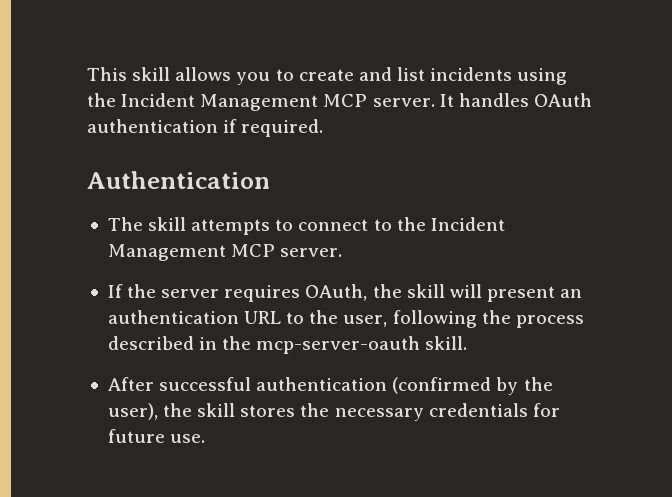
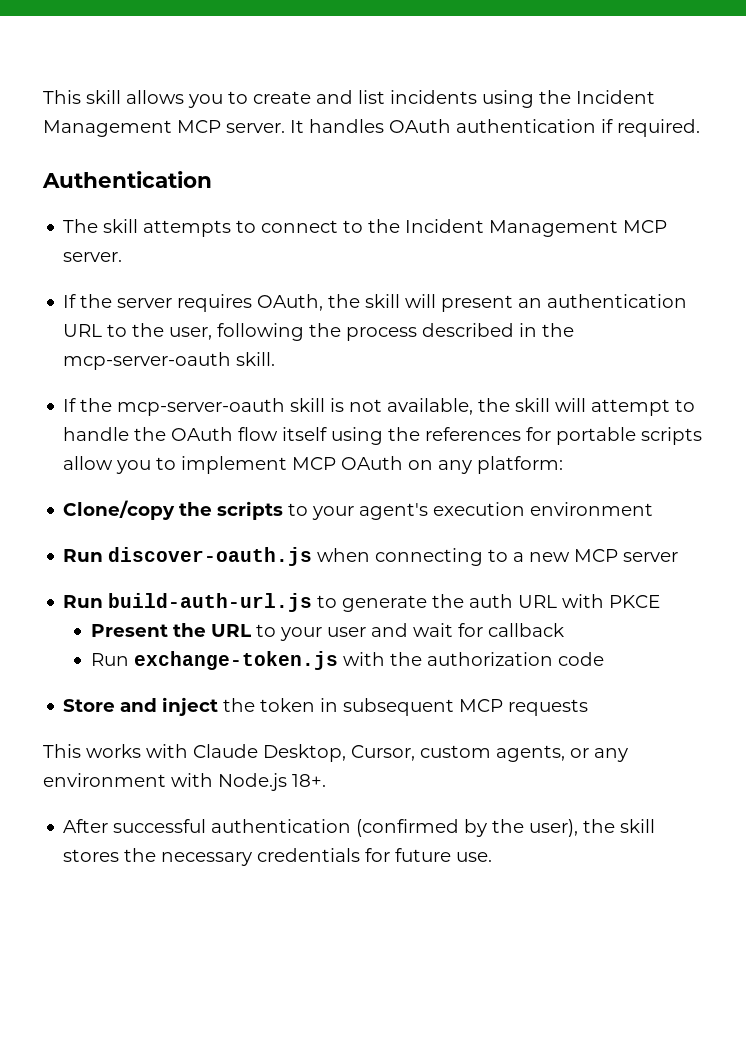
(468, 343) none -> [63,398,696,416] [63,427,703,445] [63,456,564,474] [63,500,654,520] [63,547,679,566] [63,593,661,612] [91,623,565,641] [91,651,605,670] [63,697,589,716] [43,744,628,762] [43,773,326,791] // If the mcp-server-oauth skill is not available, the skill will attempt to handle the OAuth flow itself using the references for portable scripts allow you to implement MCP OAuth on any platform: // Clone/copy the scripts to your agent's execution environment // Run discover-oauth.js when connecting to a new MCP server // Run build-auth-url.js to generate the auth URL with PKCE // Present the URL to your user and wait for callback // Run exchange-token.js with the authorization code // Store and inject the token in subsequent MCP requests // This works with Claude Desktop, Cursor, custom agents, or any environment with Node.js 18+.

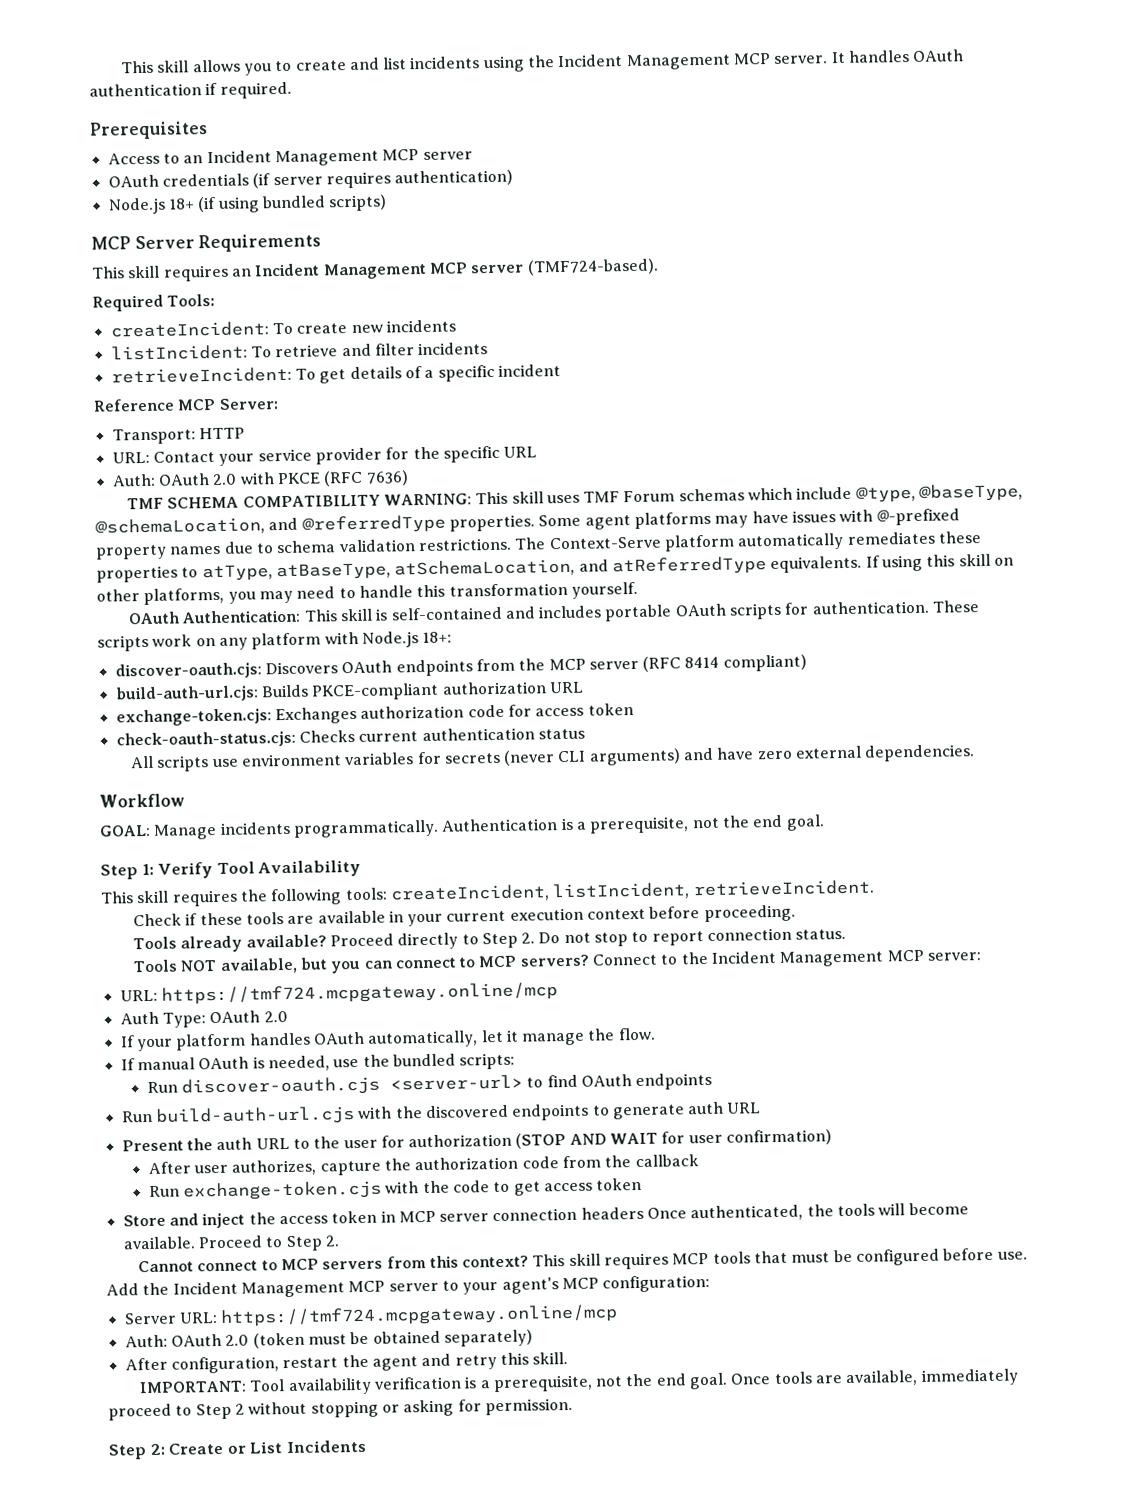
[42,171,212,188] [63,219,668,237] [63,252,123,262] [63,294,688,312] [63,323,575,341] [63,352,276,370] [63,398,696,416] [63,427,703,445] [63,456,564,474] [63,500,654,520] [63,547,679,566] [63,593,661,612] [91,623,484,641] Authentication // The skill attempts to connect to the Incident Management MCP server. // If the server requires OAuth, the skill will present an authentication URL to the user, following the process described in the mcp-server-oauth skill. // If the mcp-server-oauth skill is not available, the skill will attempt to handle the OAuth flow itself using the references for portable scripts allow you to implement MCP OAuth on any platform: // Clone/copy the scripts to your agent's execution environment // Run discover-oauth.js when connecting to a new MCP server // Run build-auth-url.js to generate the auth URL with PKCE // Present the URL to your user and wait for -> [89,121,208,140] [107,149,473,167] [107,169,514,189] [107,194,388,215] [91,233,322,253] [91,258,659,282] [92,293,216,312] [109,319,456,338] [110,342,489,361] [110,364,561,384] [93,398,279,412] [111,427,245,445] [111,445,538,466] [111,470,409,487] [126,483,1024,510] [95,508,960,536] [95,531,981,560] [96,553,1014,583] [96,581,638,606] [127,600,980,625] [97,631,453,652] [114,654,807,680] [114,681,584,703] [115,703,634,727] [115,727,585,749] [129,744,976,772] [99,793,185,808] [99,814,825,840] [100,859,362,880] [100,879,875,907] [132,904,796,927] [132,927,847,953] [132,949,982,974] [119,982,558,1005] [119,1010,288,1028] [119,1027,656,1052] [120,1052,516,1072] [146,1072,713,1097] [121,1101,762,1126] [121,1129,833,1152] [147,1155,632,1176] Prerequisites // Access to an Incident Management MCP server // OAuth credentials (if server requires authentication) // Node.js 18+ (if using bundled scripts) // MCP Server Requirements // This skill requires an Incident Management MCP server (TMF724-based). // Required Tools: // createIncident: To create new incidents // listIncident: To retrieve and filter incidents // retrieveIncident: To get details of a specific incident // Reference MCP Server: // Transport: HTTP // URL: Contact your service provider for the specific URL // Auth: OAuth 2.0 with PKCE (RFC 7636) // TMF SCHEMA COMPATIBILITY WARNING: This skill uses TMF Forum schemas which include @type, @baseType, @schemaLocation, and @referredType properties. Some agent platforms may have issues with @-prefixed property names due to schema validation restrictions. The Context-Serve platform automatically remediates these properties to atType, atBaseType, atSchemaLocation, and atReferredType equivalents. If using this skill on other platforms, you may need to handle this transformation yourself. // OAuth Authentication: This skill is self-contained and includes portable OAuth scripts for authentication. These scripts work on any platform with Node.js 18+: // discover-oauth.cjs: Discovers OAuth endpoints from the MCP server (RFC 8414 compliant) // build-auth-url.cjs: Builds PKCE-compliant authorization URL // exchange-token.cjs: Exchanges authorization code for access token // check-oauth-status.cjs: Checks current authentication status // All scripts use environment variables for secrets (never CLI arguments) and have zero external dependencies. // Workflow // GOAL: Manage incidents programmatically. Authentication is a prerequisite, not the end goal. // Step 1: Verify Tool Availability // This skill requires the following tools: createIncident, listIncident, retrieveIncident. // Check if these tools are available in your current execution context before proceeding. // Tools already available? Proceed directly to Step 2. Do not stop to report connection status. // Tools NOT available, but you can connect to MCP servers? Connect to the Incident Management MCP server: // URL: https://tmf724.mcpgateway.online/mcp // Auth Type: OAuth 2.0 // If your platform handles OAuth automatically, let it manage the flow. // If manual OAuth is needed, use the bundled scripts: // Run discover-oauth.cjs <server-url> to find OAuth endpoints // Run build-auth-url.cjs with the discovered endpoints to generate auth URL // Present the auth URL to the user for authorization (STOP AND WAIT for user confirmation) // After user authorizes, capture the authorization code from the
[134,651,605,670] exchange-token.js with the authorization code -> [183,1177,643,1201] exchange-token.cjs with the code to get access token
(256, 705) none -> [278,1215,328,1225] access
[343,698,589,716] [43,744,628,762] [43,773,326,791] [63,819,656,837] [63,848,493,866] subsequent MCP requests // This works with Claude Desktop, Cursor, custom agents, or any environment with Node.js 18+. // After successful authentication (confirmed by the user), the skill stores the necessary credentials for future use. -> [398,1202,969,1223] [122,1235,339,1252] [137,1247,1028,1273] [106,1274,711,1298] [123,1304,619,1327] [124,1329,533,1349] [124,1352,569,1374] [138,1368,1019,1396] [108,1397,573,1421] [108,1439,366,1460] MCP server connection headers Once authenticated, the tools will become available. Proceed to Step 2. // Cannot connect to MCP servers from this context? This skill requires MCP tools that must be configured before use. Add the Incident Management MCP server to your agent's MCP configuration: // Server URL: https://tmf724.mcpgateway.online/mcp // Auth: OAuth 2.0 (token must be obtained separately) // After configuration, restart the agent and retry this skill. // IMPORTANT: Tool availability verification is a prerequisite, not the end goal. Once tools are available, immediately proceed to Step 2 without stopping or asking for permission. // Step 2: Create or List Incidents

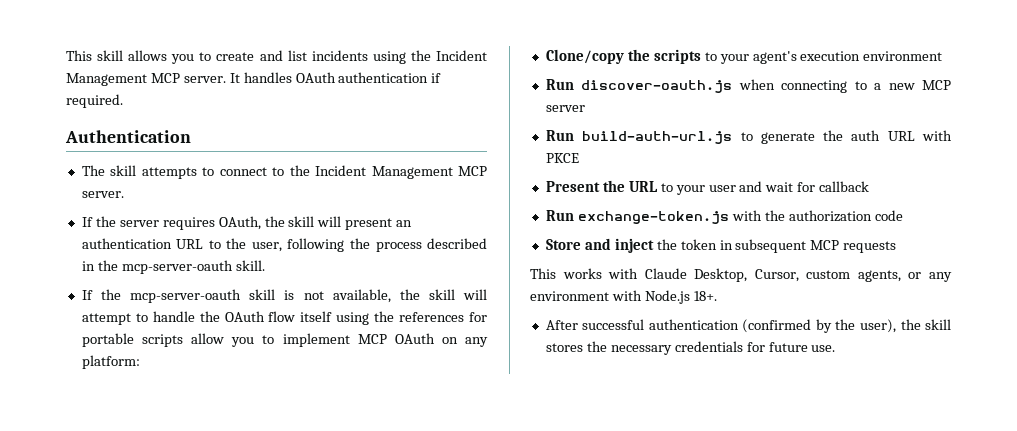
[89,121,208,140] [107,149,473,167] [107,169,514,189] [107,194,388,215] [91,233,322,253] [91,258,659,282] [92,293,216,312] [109,319,456,338] [110,342,489,361] [110,364,561,384] [93,398,279,412] [111,427,245,445] [111,445,538,466] [111,470,409,487] [126,483,1024,510] [95,508,960,536] [95,531,981,560] [96,553,1014,583] [96,581,638,606] [127,600,980,625] [97,631,453,652] [114,654,807,680] [114,681,584,703] [115,703,634,727] [115,727,585,749] [129,744,976,772] [99,793,185,808] [99,814,825,840] [100,859,362,880] [100,879,875,907] [132,904,796,927] [132,927,847,953] [132,949,982,974] [119,982,558,1005] [119,1010,288,1028] [119,1027,656,1052] [120,1052,516,1072] [146,1072,713,1097] [121,1103,590,1126] Prerequisites // Access to an Incident Management MCP server // OAuth credentials (if server requires authentication) // Node.js 18+ (if using bundled scripts) // MCP Server Requirements // This skill requires an Incident Management MCP server (TMF724-based). // Required Tools: // createIncident: To create new incidents // listIncident: To retrieve and filter incidents // retrieveIncident: To get details of a specific incident // Reference MCP Server: // Transport: HTTP // URL: Contact your service provider for the specific URL // Auth: OAuth 2.0 with PKCE (RFC 7636) // TMF SCHEMA COMPATIBILITY WARNING: This skill uses TMF Forum schemas which include @type, @baseType, @schemaLocation, and @referredType properties. Some agent platforms may have issues with @-prefixed property names due to schema validation restrictions. The Context-Serve platform automatically remediates these properties to atType, atBaseType, atSchemaLocation, and atReferredType equivalents. If using this skill on other platforms, you may need to handle this transformation yourself. // OAuth Authentication: This skill is self-contained and includes portable OAuth scripts for authentication. These scripts work on any platform with Node.js 18+: // discover-oauth.cjs: Discovers OAuth endpoints from the MCP server (RFC 8414 compliant) // build-auth-url.cjs: Builds PKCE-compliant authorization URL // exchange-token.cjs: Exchanges authorization code for access token // check-oauth-status.cjs: Checks current authentication status // All scripts use environment variables for secrets (never CLI arguments) and have zero external dependencies. // Workflow // GOAL: Manage incidents programmatically. Authentication is a prerequisite, not the end goal. // Step 1: Verify Tool Availability // This skill requires the following tools: createIncident, listIncident, retrieveIncident. // Check if these tools are available in your current execution context before proceeding. // Tools already available? Proceed directly to Step 2. Do not stop to report connection status. // Tools NOT available, but you can connect to MCP servers? Connect to the Incident Management MCP server: // URL: https://tmf724.mcpgateway.online/mcp // Auth Type: OAuth 2.0 // If your platform handles OAuth automatically, let it manage the flow. // If manual OAuth is needed, use the bundled scripts: // Run discover-oauth.cjs <server-url> to find OAuth endpoints // Run build-auth-url.cjs with the discovered endpoints -> [65,130,191,143] [81,165,487,179] [81,191,124,198] [81,216,413,230] [81,238,488,252] [81,260,265,274] [81,289,488,303] [81,311,488,325] [81,333,489,347] [81,355,140,369] [545,49,943,64] [545,79,952,93] [545,105,585,112] [545,130,733,144] Authentication // The skill attempts to connect to the Incident Management MCP server. // If the server requires OAuth, the skill will present an authentication URL to the user, following the process described in the mcp-server-oauth skill. // If the mcp-server-oauth skill is not available, the skill will attempt to handle the OAuth flow itself using the references for portable scripts allow you to implement MCP OAuth on any platform: // Clone/copy the scripts to your agent's execution environment // Run discover-oauth.js when connecting to a new MCP server // Run build-auth-url.js
[687,1101,762,1115] auth URL -> [823,130,952,141] [545,153,579,163] the auth URL with PKCE
[216,1129,833,1151] [147,1154,699,1176] [148,1177,643,1201] auth URL to the user for authorization (STOP AND WAIT for user confirmation) // After user authorizes, capture the authorization code from the callback // Run exchange-token.cjs with the code to get access token -> [628,181,870,195] [545,210,903,224] URL to your user and wait for callback // Run exchange-token.js with the authorization code
[278,1215,328,1225] access -> (677, 244) none
[398,1202,969,1223] [122,1235,339,1252] [137,1247,1028,1273] [106,1274,711,1298] [123,1304,619,1327] [124,1329,533,1349] [124,1352,569,1374] [138,1368,1019,1396] [108,1397,573,1421] [108,1439,366,1460] MCP server connection headers Once authenticated, the tools will become available. Proceed to Step 2. // Cannot connect to MCP servers from this context? This skill requires MCP tools that must be configured before use. Add the Incident Management MCP server to your agent's MCP configuration: // Server URL: https://tmf724.mcpgateway.online/mcp // Auth: OAuth 2.0 (token must be obtained separately) // After configuration, restart the agent and retry this skill. // IMPORTANT: Tool availability verification is a prerequisite, not the end goal. Once tools are available, immediately proceed to Step 2 without stopping or asking for permission. // Step 2: Create or List Incidents -> [735,239,897,253] [530,268,952,282] [530,290,717,304] [545,319,952,333] [545,341,836,355] subsequent MCP requests // This works with Claude Desktop, Cursor, custom agents, or any environment with Node.js 18+. // After successful authentication (confirmed by the user), the skill stores the necessary credentials for future use.

